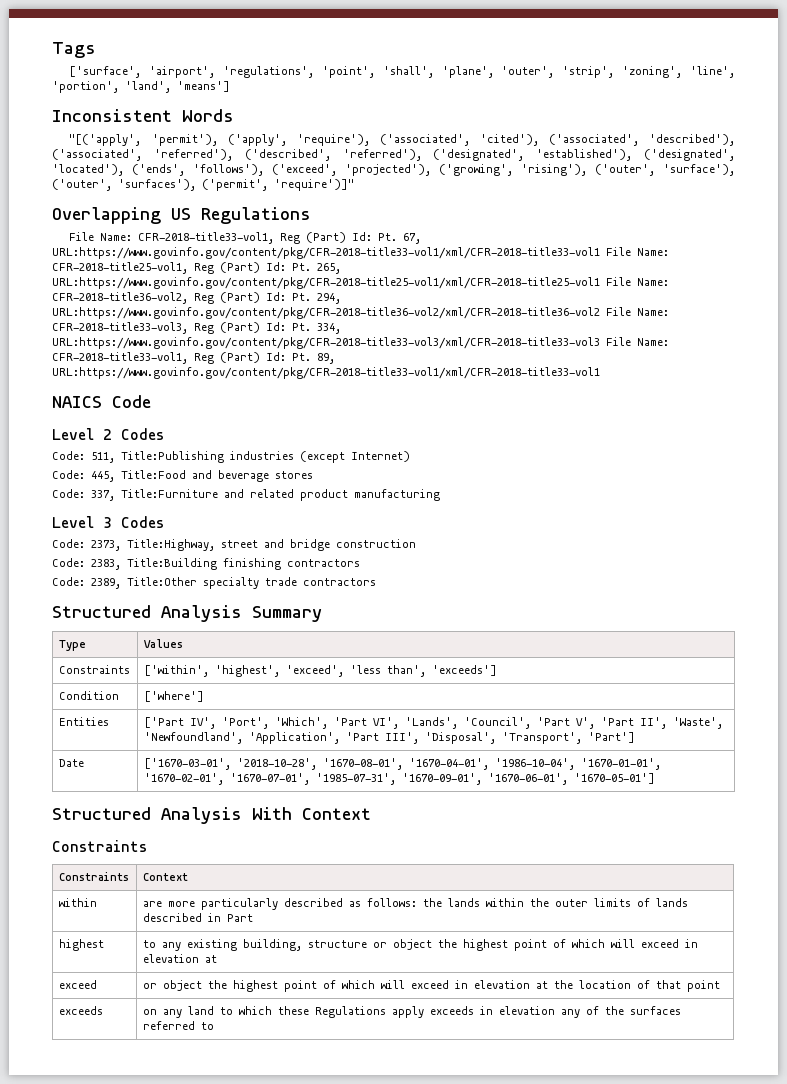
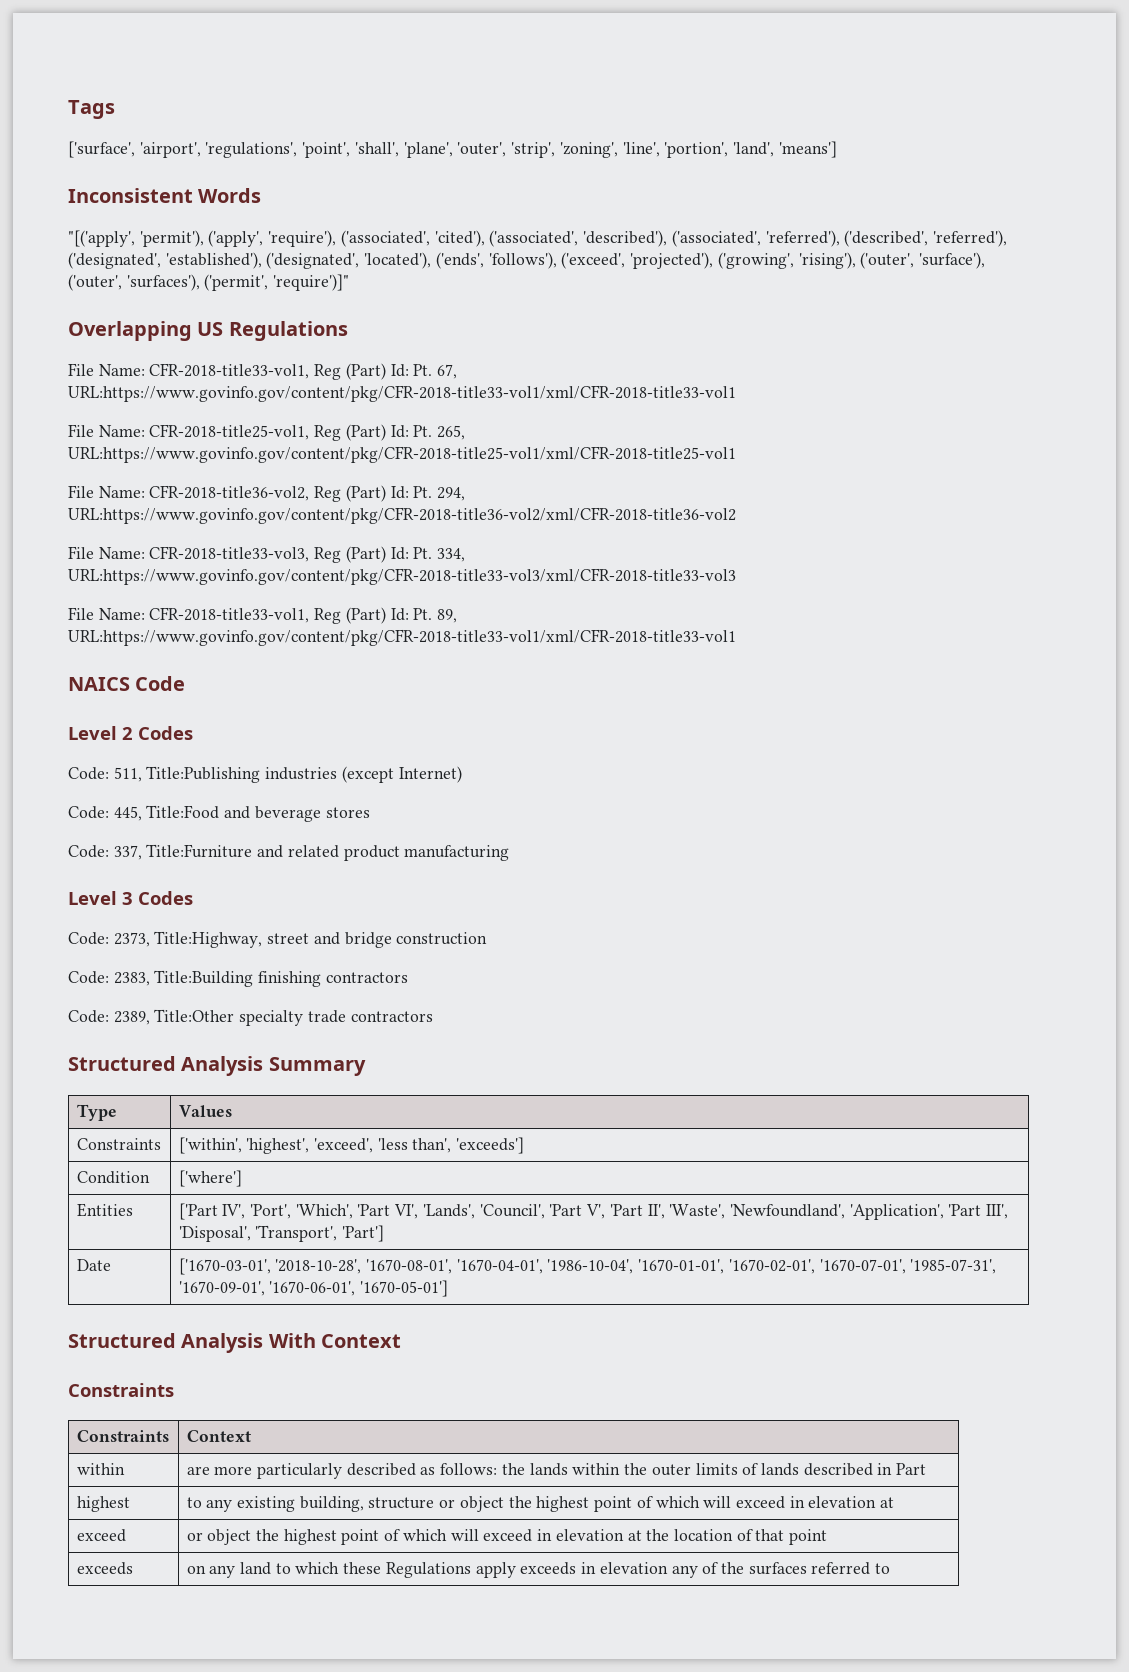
(600, 253) none -> (736, 393) //
(600, 283) none -> (736, 454) //
(600, 313) none -> (736, 515) //
(600, 343) none -> (736, 576) //

